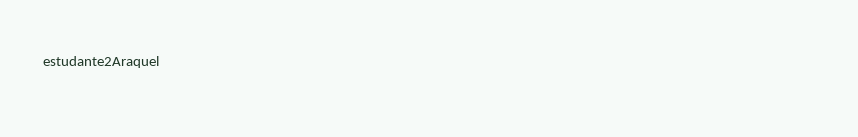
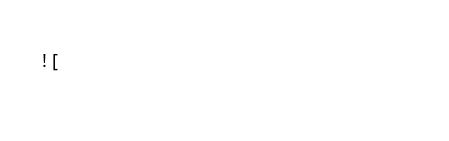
[43,56,159,68] estudante2Araquel -> [42,54,58,71] ! [

